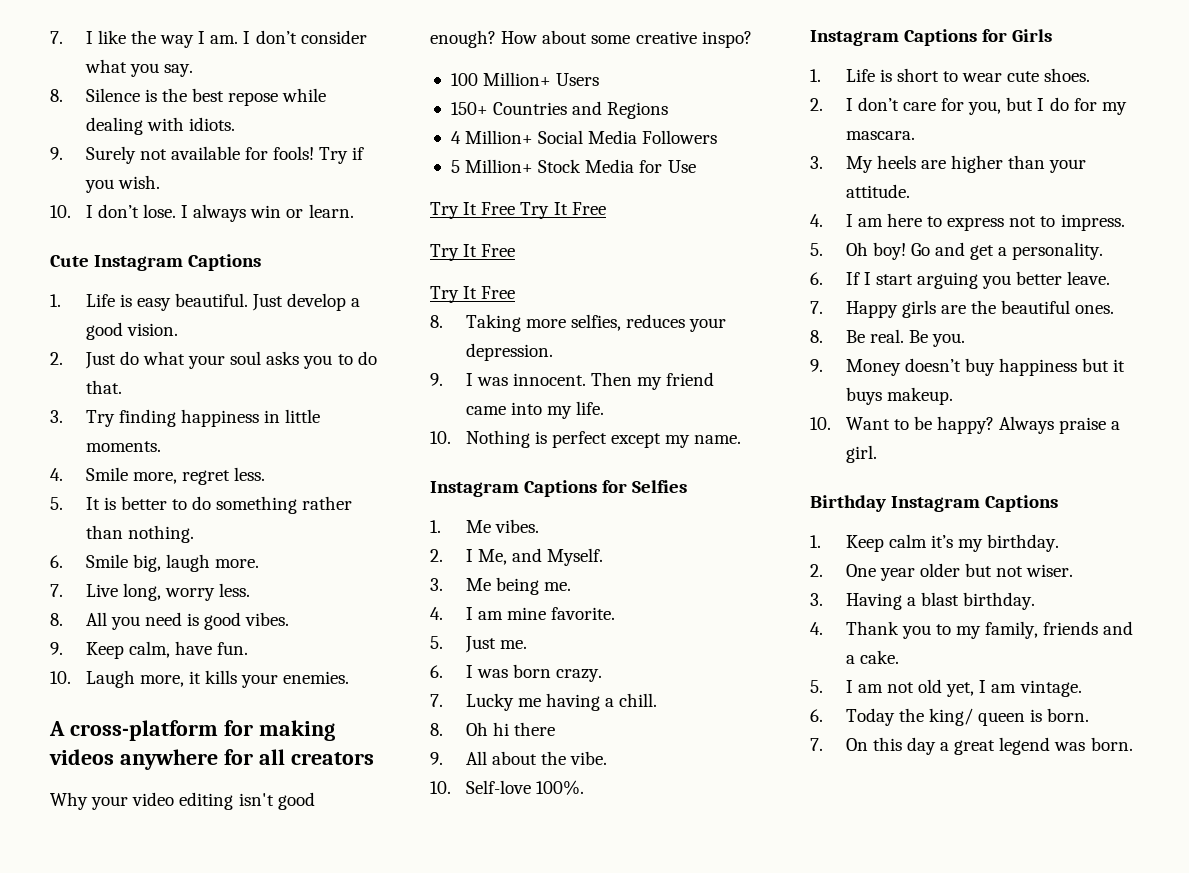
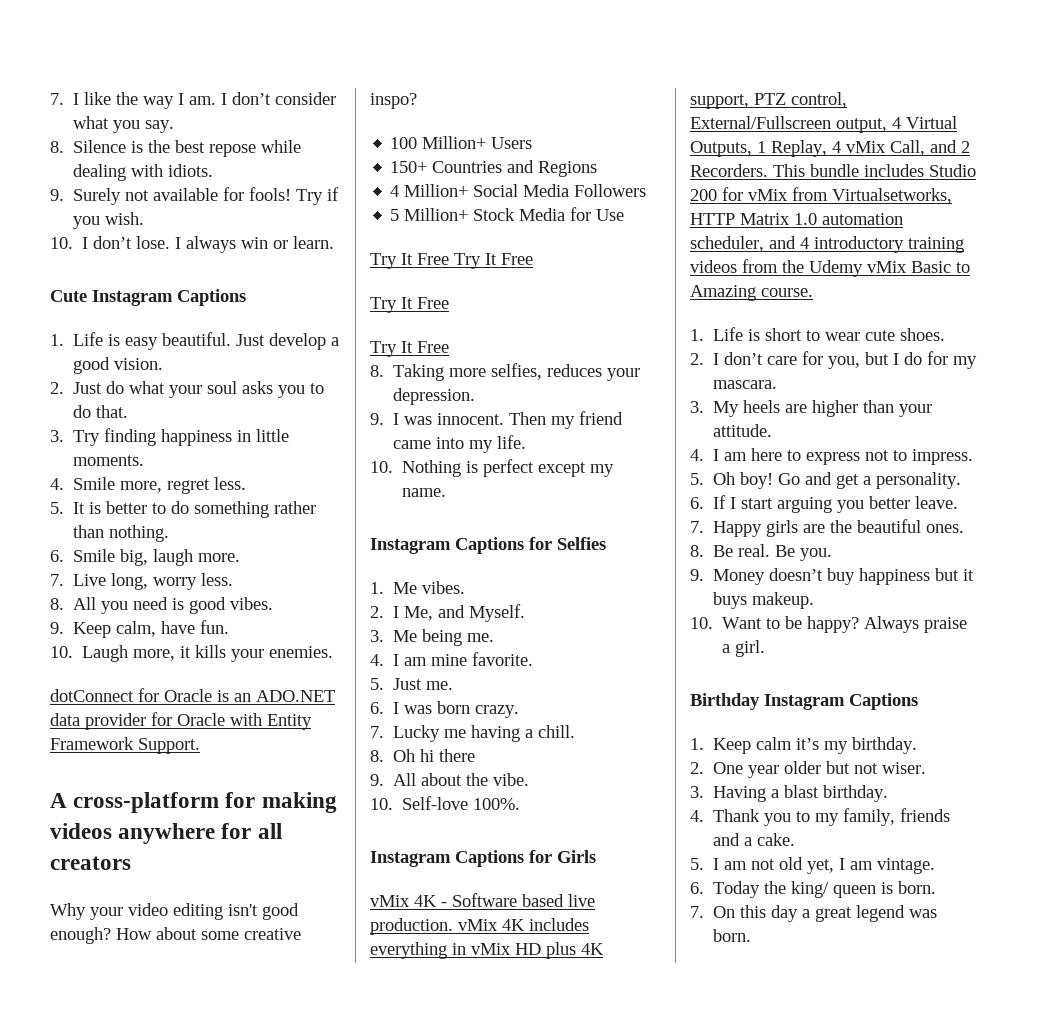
(350, 677) none -> [50,688,335,702] [50,712,312,730] [50,737,200,754] // dotConnect for Oracle is an ADO.NET data provider for Oracle with Entity Framework Support.
(1053, 35) none -> [370,893,595,907] [370,918,589,935] [370,942,604,959] [690,92,847,109] [690,116,957,133] [690,140,970,157] [690,164,976,177] [690,187,952,204] [690,213,903,225] [690,236,964,253] [690,259,970,277] [690,285,813,301] // vMix 4K - Software based live production. vMix 4K includes everything in vMix HD plus 4K support, PTZ control, External/Fullscreen output, 4 Virtual Outputs, 1 Replay, 4 vMix Call, and 2 Recorders. This bundle includes Studio 200 for vMix from Virtualsetworks, HTTP Matrix 1.0 automation scheduler, and 4 introductory training videos from the Udemy vMix Basic to Amazing course.

